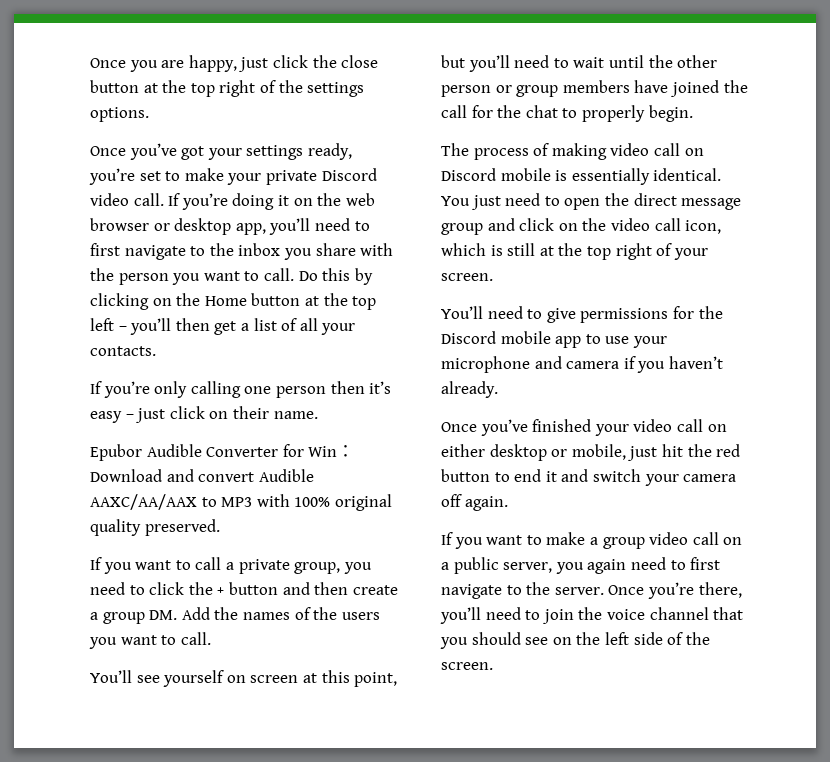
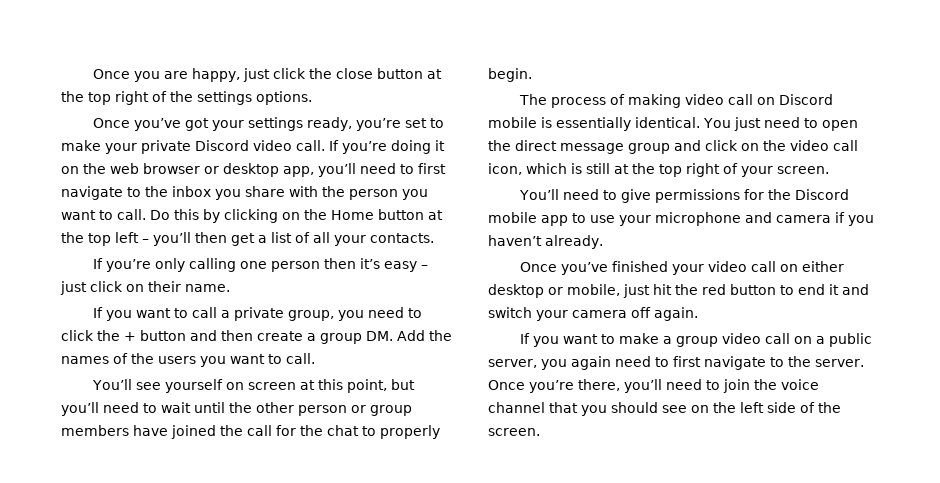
[90,444,355,461] [90,469,314,482] [90,494,392,511] [90,519,220,536] // Epubor Audible Converter for Win：Download and convert Audible AAXC/AA/AAX to MP3 with 100% original quality preserved. -> (230, 288) none

